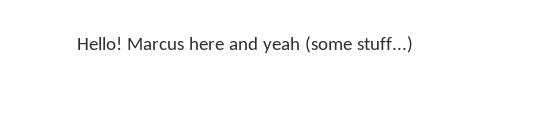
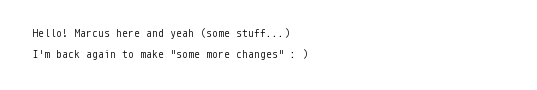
(413, 44) none -> [32,49,308,60] // I'm back again to make "some more changes" : )

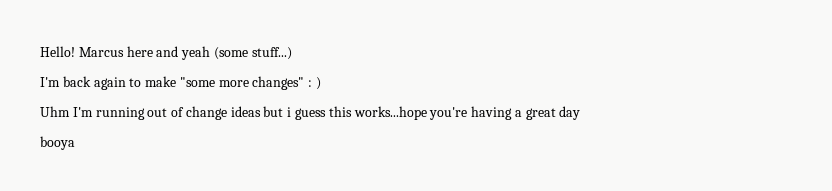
(308, 54) none -> [40,106,581,120] [40,136,75,150] // Uhm I'm running out of change ideas but i guess this works...hope you're having a great day // booya

